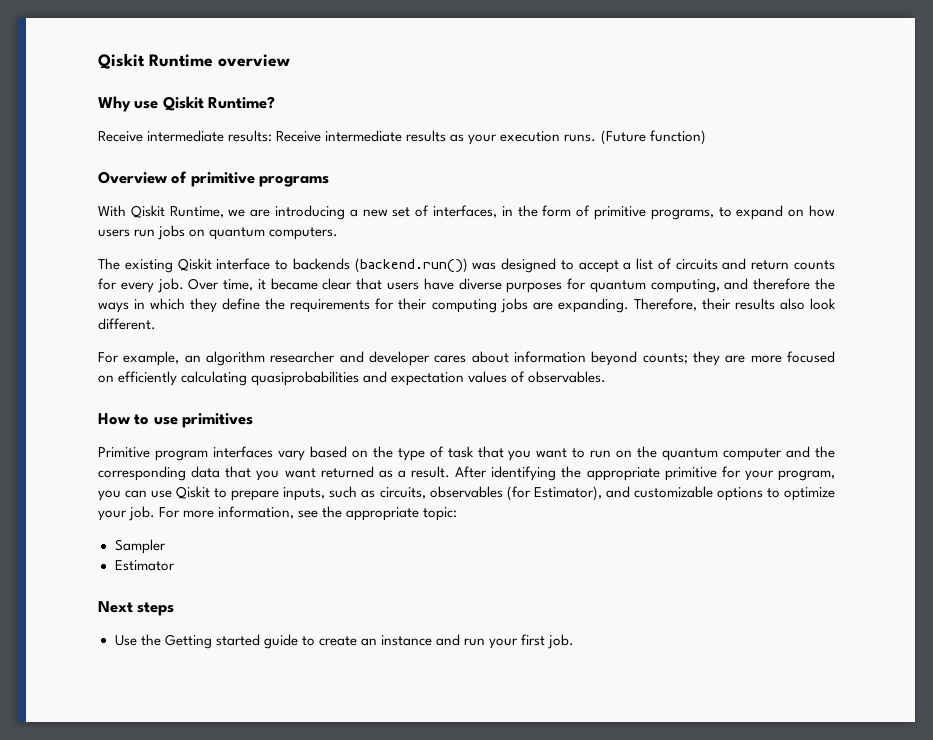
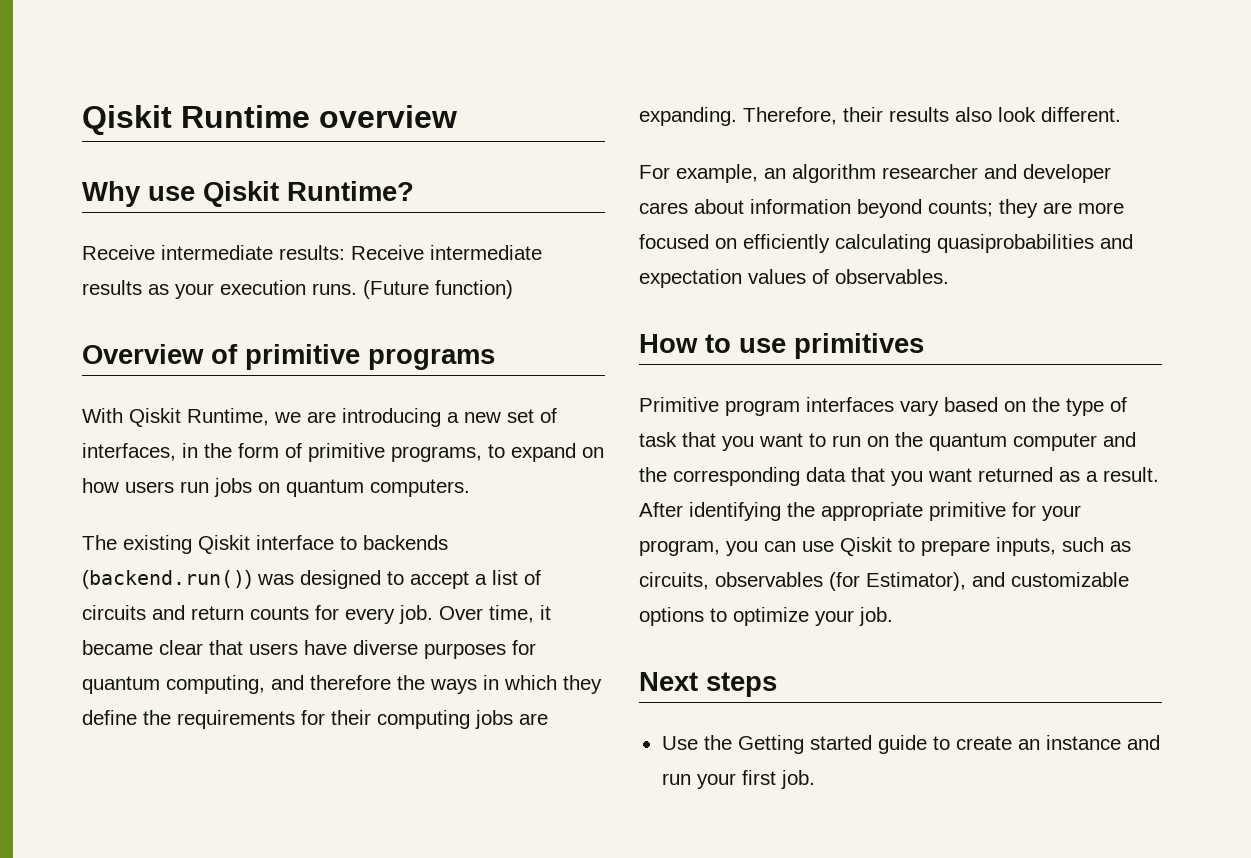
[159,506,458,521] [114,539,166,554] [114,560,175,571] For more information, see the appropriate topic: // Sampler // Estimator -> (893, 616) none

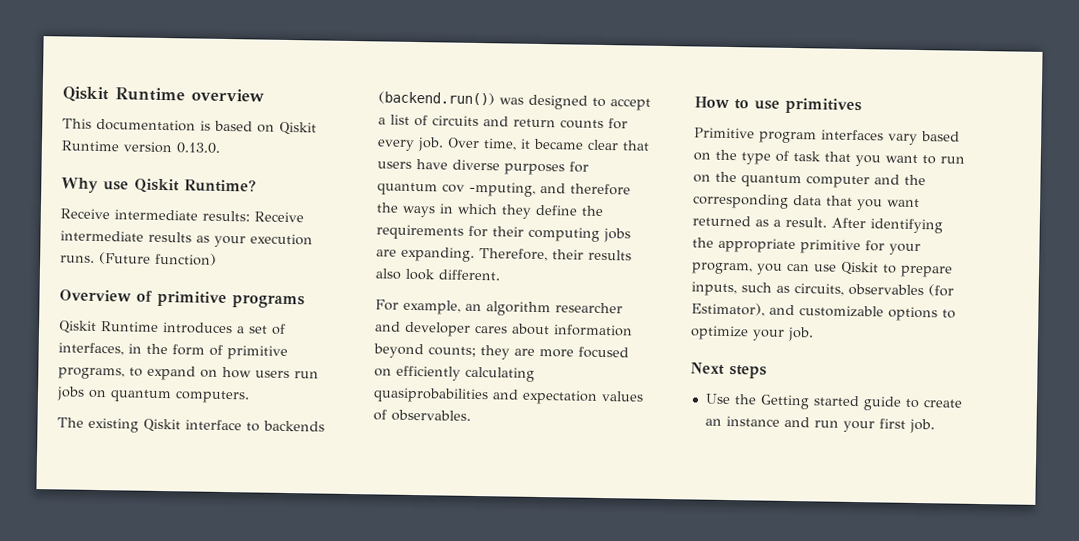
(457, 116) none -> [62,118,317,136] [61,140,220,154] // This documentation is based on Qiskit Runtime version 0.13.0.
[82,408,501,427] With Qiskit Runtime, we are introducing a new -> [58,320,245,335] Qiskit Runtime introduces a
[166,675,265,694] computing, -> [442,181,536,197] cov -mputing,

